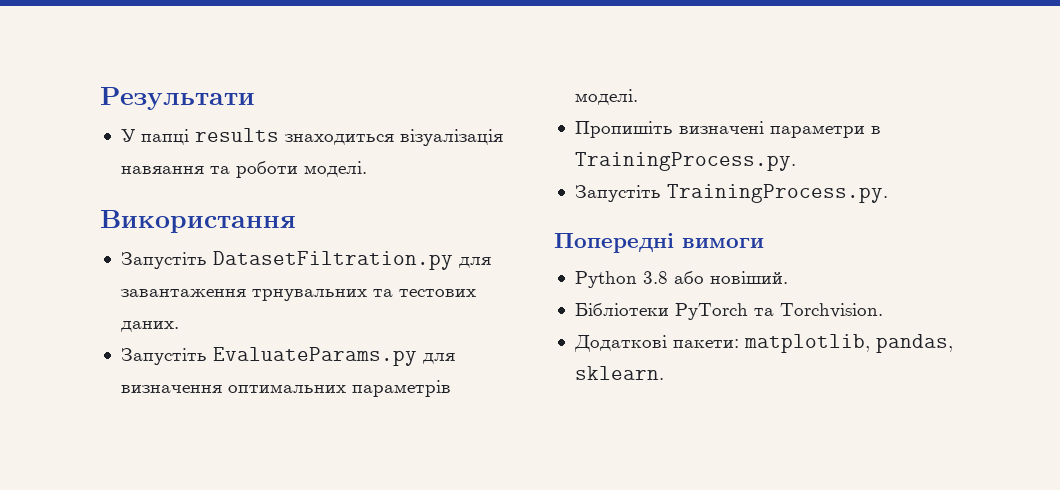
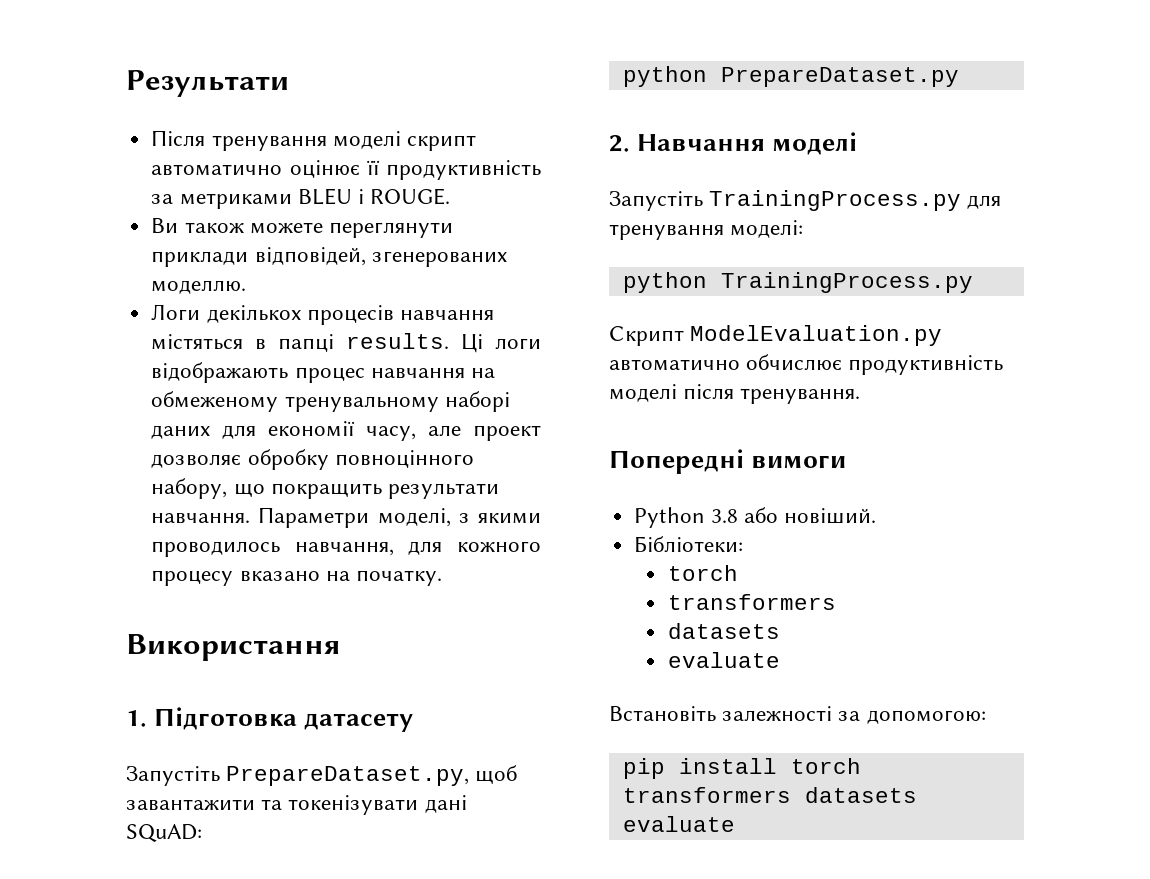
[120,128,503,146] [120,161,367,178] [100,210,296,233] [120,251,491,270] [120,289,476,301] [120,321,179,332] [120,347,455,366] [120,380,451,397] [574,89,638,105] [574,121,881,138] [574,152,796,171] [574,184,888,203] У папці results знаходиться візуалізація навяання та роботи моделі. // Використання // Запустіть DatasetFiltration.py для завантаження трнувальних та тестових даних. // Запустіть EvaluateParams.py для визначення оптимальних параметрів моделі. // Пропишіть визначені параметри в TrainingProcess.py. // Запустіть TrainingProcess.py. -> [151,130,476,151] [151,160,541,180] [151,188,451,209] [151,218,453,238] [151,247,507,267] [151,280,247,294] [151,304,494,325] [151,333,541,353] [151,362,495,383] [151,391,510,412] [151,421,541,441] [151,449,474,470] [151,478,499,499] [151,507,541,528] [151,541,541,557] [151,570,442,586] [126,634,340,661] [126,707,414,732] [126,765,518,786] [126,795,467,815] [126,824,202,842] [622,66,959,87] [609,132,858,155] [609,190,1002,211] [609,220,804,240] [622,272,973,293] [609,325,943,346] [609,354,1004,375] [609,384,861,404] Після тренування моделі скрипт автоматично оцінює її продуктивність за метриками BLEU і ROUGE. // Ви також можете переглянути приклади відповідей, згенерованих моделлю. // Логи декількох процесів навчання містяться в папці results. Ці логи відображають процес навчання на обмеженому тренувальному наборі даних для економії часу, але проект дозволяє обробку повноцінного набору, що покращить результати навчання. Параметри моделі, з якими проводилось навчання, для кожного процесу вказано на початку. // Використання // 1. Підготовка датасету // Запустіть PrepareDataset.py, щоб завантажити та токенізувати дані SQuAD: // python PrepareDataset.py // 2. Навчання моделі // Запустіть TrainingProcess.py для тренування моделі: // python TrainingProcess.py // Скрипт ModelEvaluation.py автоматично обчислює продуктивність моделі після тренування.
[574,303,883,320] [573,334,953,353] [574,366,664,380] Бібліотеки PyTorch та Torchvision. // Додаткові пакети: matplotlib, pandas, sklearn. -> [634,536,744,552] [667,565,738,581] [667,594,836,610] [667,623,780,639] [667,652,780,668] [609,706,986,724] [622,758,861,779] [622,787,917,803] [622,816,735,832] Бібліотеки: // torch // transformers // datasets // evaluate // Встановіть залежності за допомогою: // pip install torch transformers datasets evaluate

